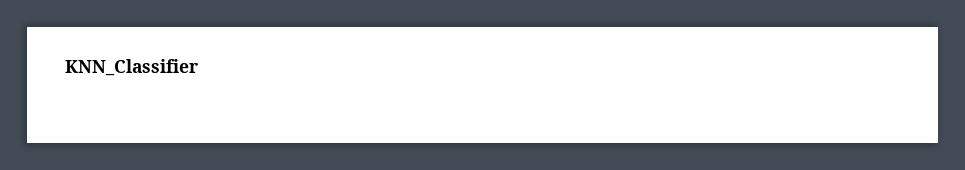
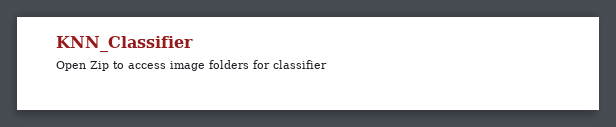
(198, 67) none -> [56,60,327,71] // Open Zip to access image folders for classifier

